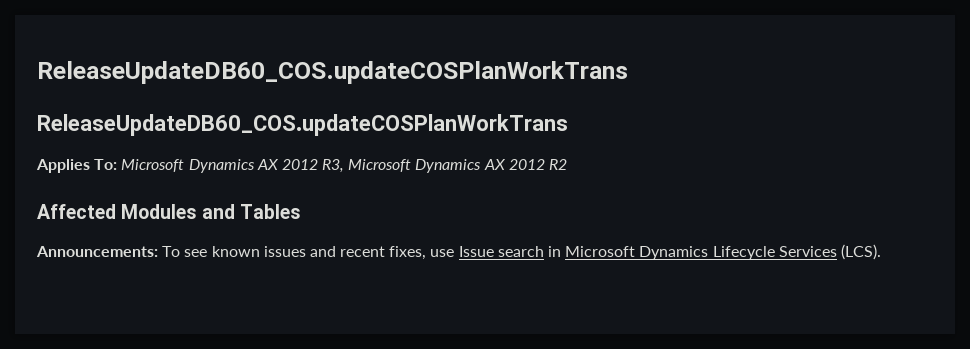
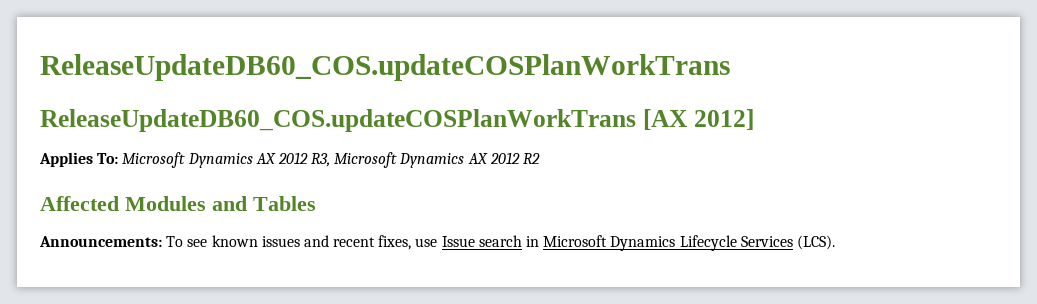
(568, 125) none -> [642,109,754,130] [AX 2012]

